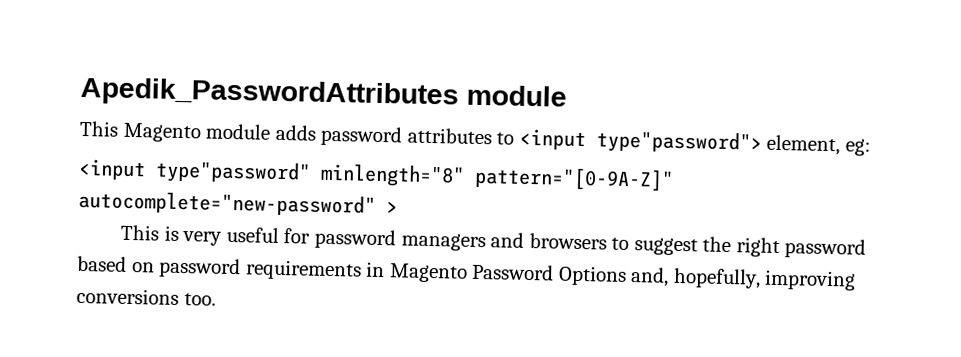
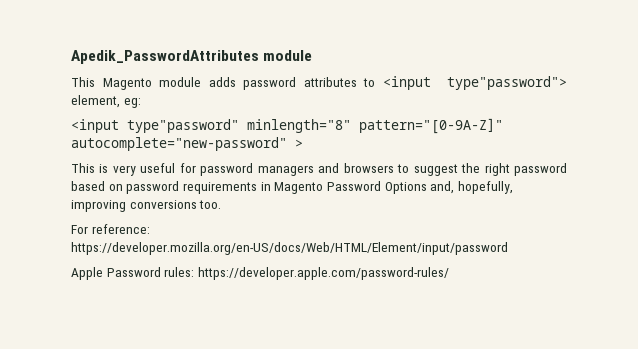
(216, 299) none -> [71,224,150,234] [71,242,508,255] [71,267,449,280] // For reference: https://developer.mozilla.org/en-US/docs/Web/HTML/Element/input/password // Apple Password rules: https://developer.apple.com/password-rules/

